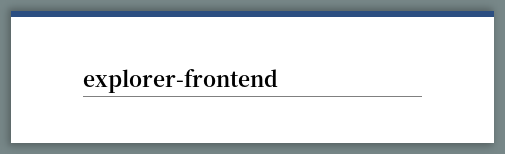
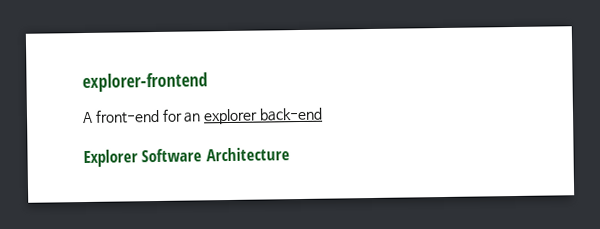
(278, 81) none -> [82,107,323,125] [83,147,290,168] // A front-end for an explorer back-end // Explorer Software Architecture

